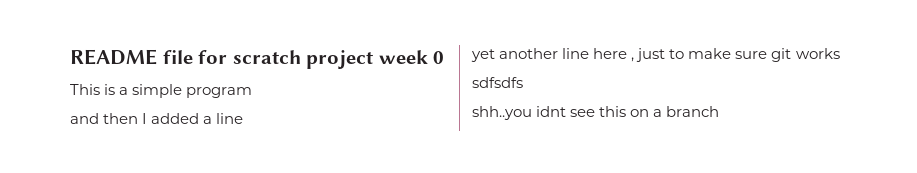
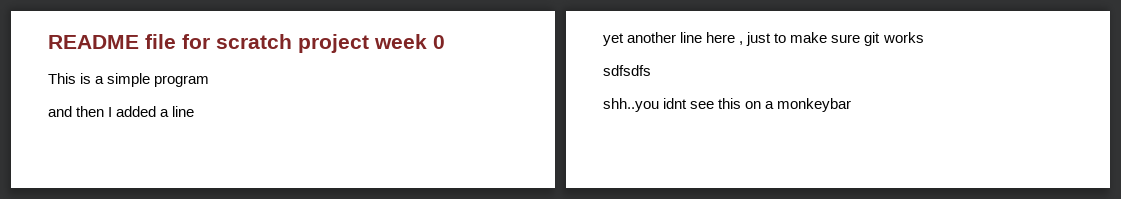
[666,106,720,117] branch -> [777,98,852,112] monkeybar

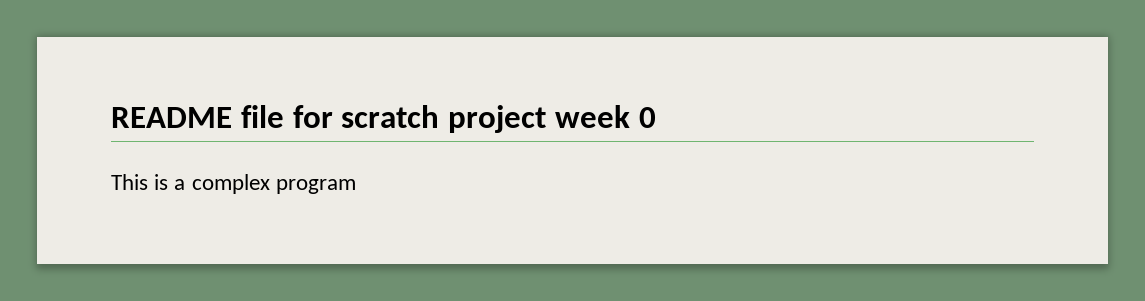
[107,73,151,87] simple -> [191,174,270,194] complex
[48,106,195,117] [603,32,924,46] [603,65,651,76] [603,98,852,112] // and then I added a line // yet another line here , just to make sure git works // sdfsdfs // shh..you idnt see this on a monkeybar -> (356, 186) none

